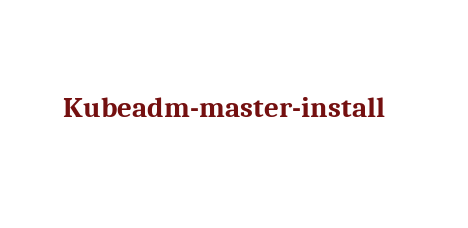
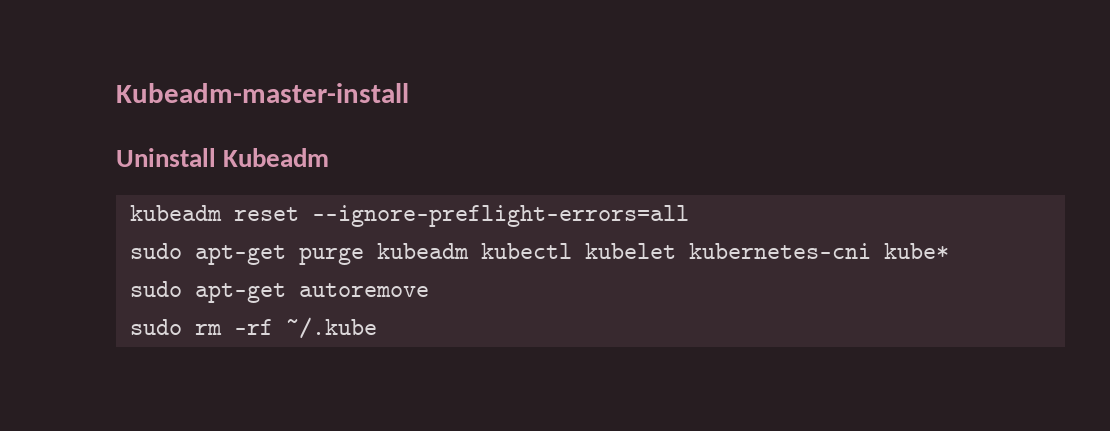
(385, 107) none -> [116,148,330,167] [129,205,689,227] [129,243,949,265] [129,281,429,303] [129,317,377,339] // Uninstall Kubeadm // kubeadm reset --ignore-preflight-errors=all // sudo apt-get purge kubeadm kubectl kubelet kubernetes-cni kube* // sudo apt-get autoremove // sudo rm -rf ~/.kube

